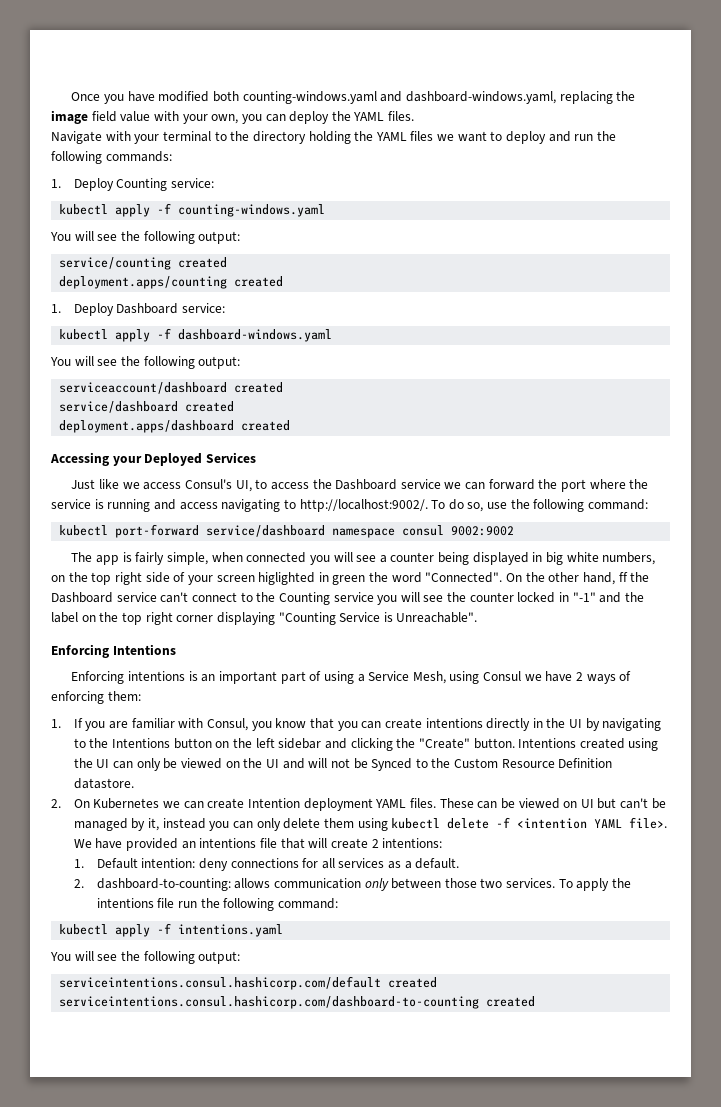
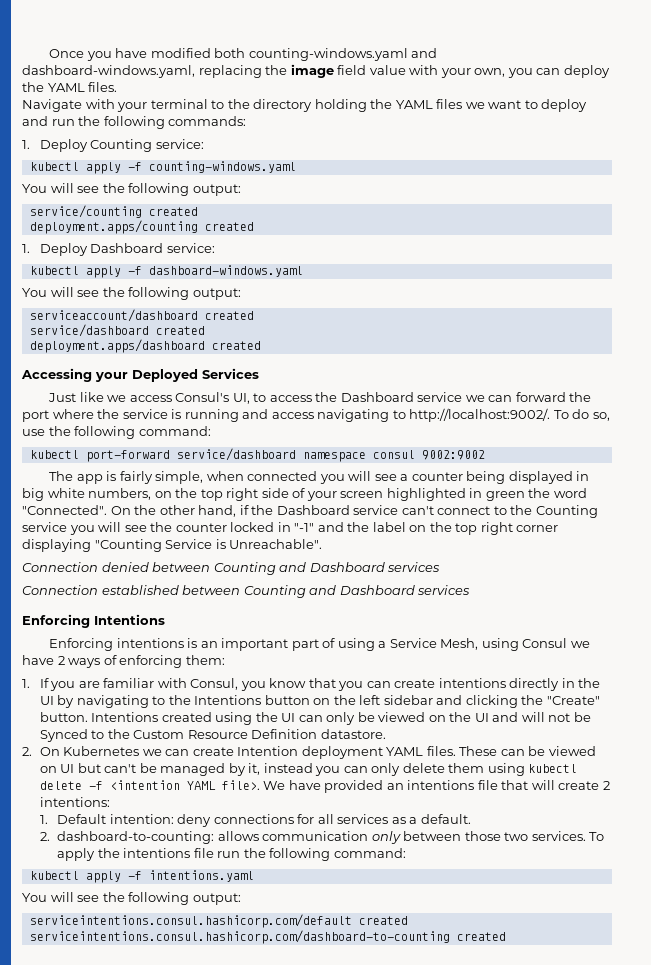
[258,572,316,585] higlighted -> [386,488,466,501] highlighted
[618,572,628,582] ff -> [239,505,249,515] if
(478, 617) none -> [22,562,441,575] [22,585,471,598] // Connection denied between Counting and Dashboard services // Connection established between Counting and Dashboard services

